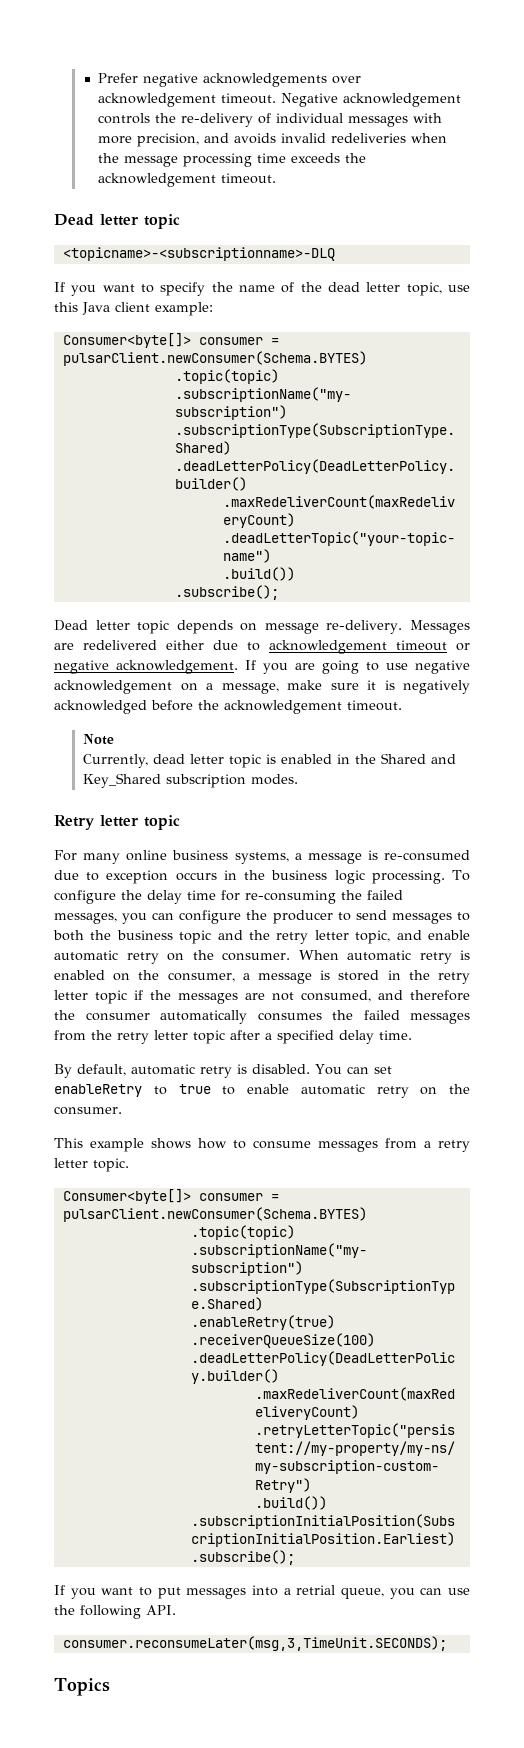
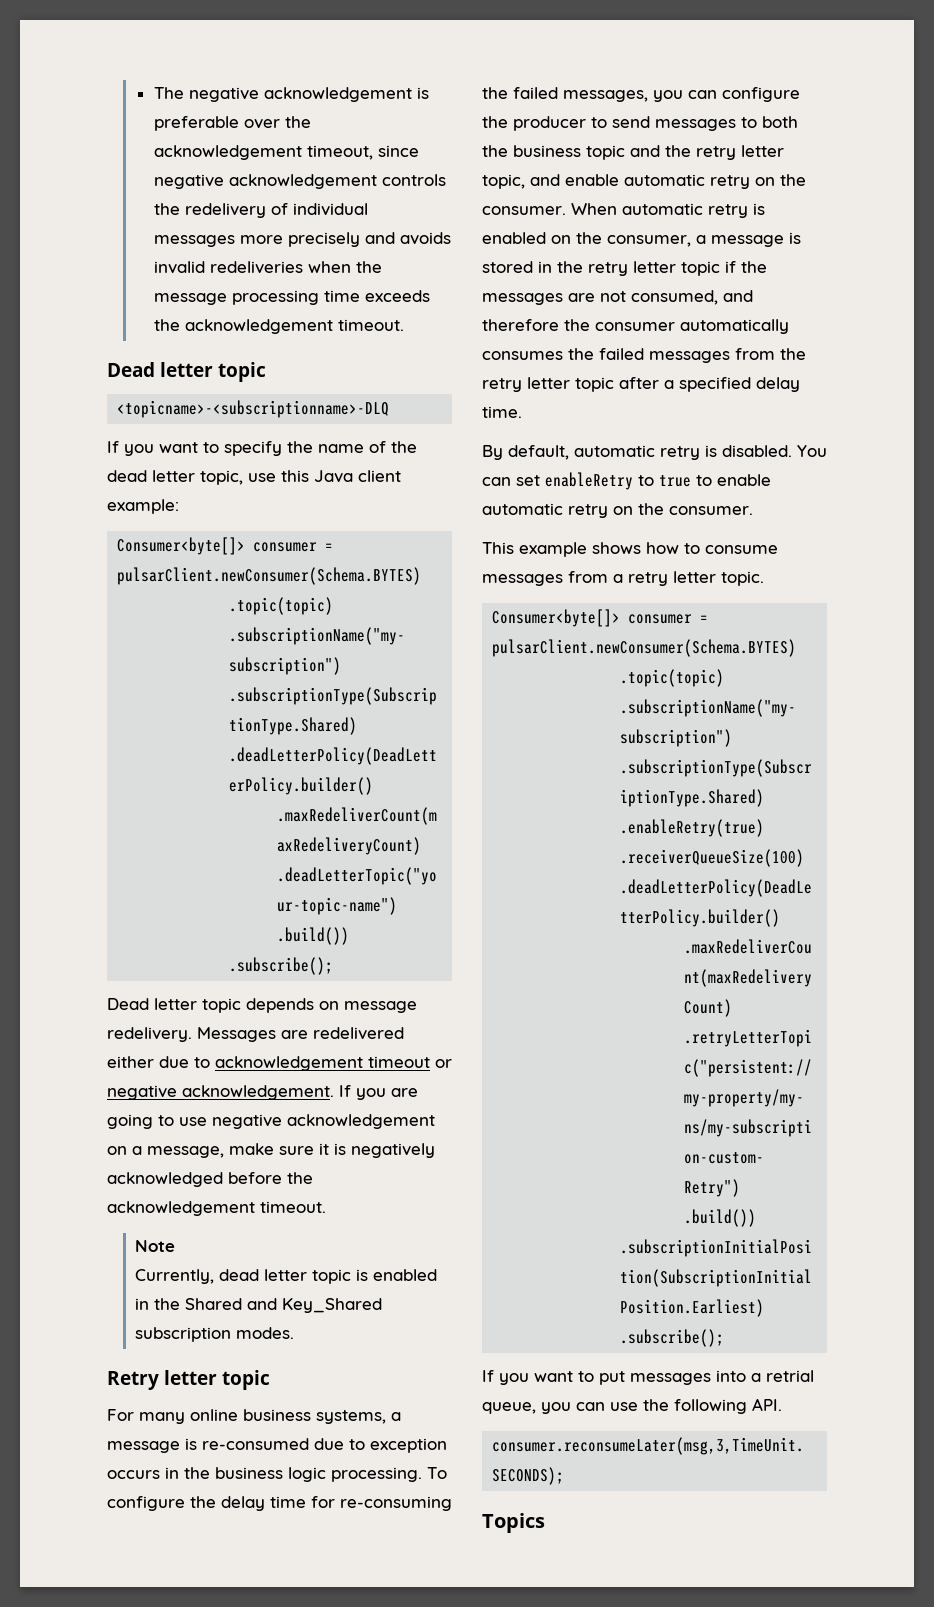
[98,73,362,87] [98,93,339,107] Prefer negative acknowledgements over acknowledgement timeout. Negative -> [153,87,429,102] [153,116,311,131] [153,145,419,160] [153,174,224,189] The negative acknowledgement is preferable over the acknowledgement timeout, since negative
[181,113,254,127] re-delivery -> [184,203,266,218] redelivery
[413,113,443,123] [98,133,200,147] with more precision, -> [239,232,360,247] more precisely
[326,620,403,634] re-delivery. -> [107,1027,192,1042] redelivery.

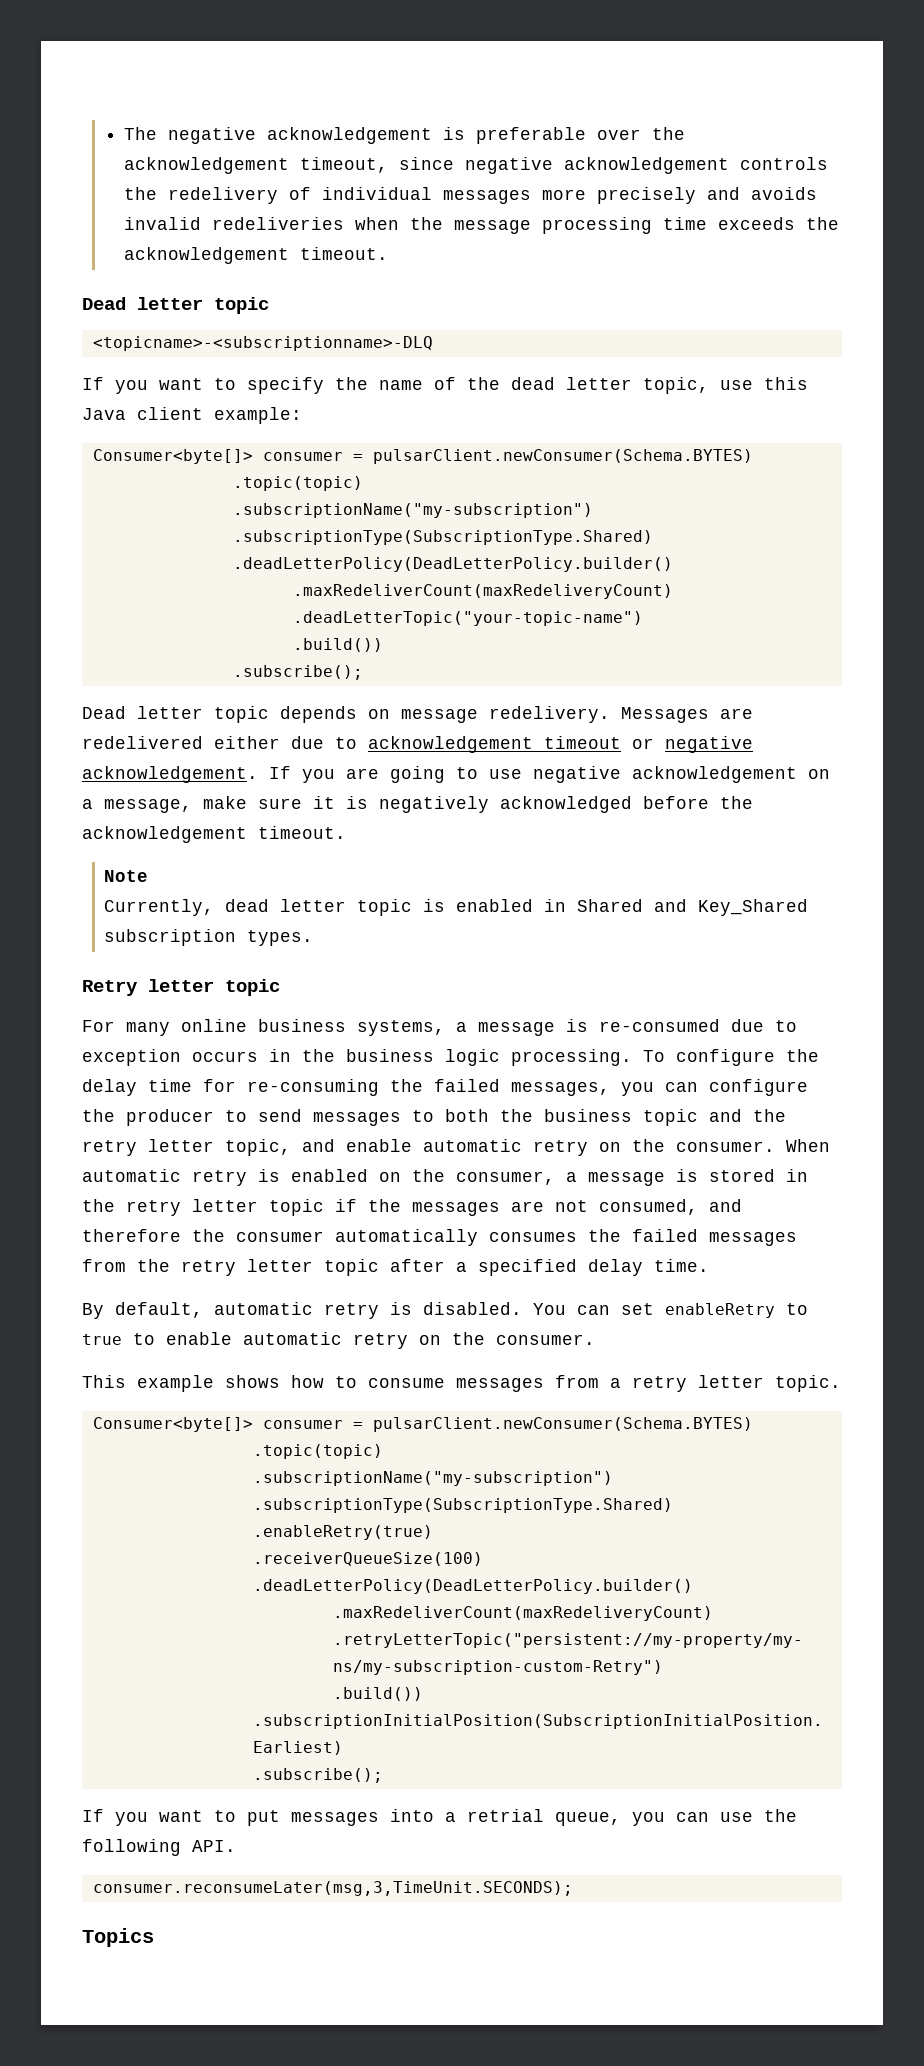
[153,1298,180,1310] the -> (567, 905) none
[235,1327,294,1339] modes. -> [247,930,314,946] types.

